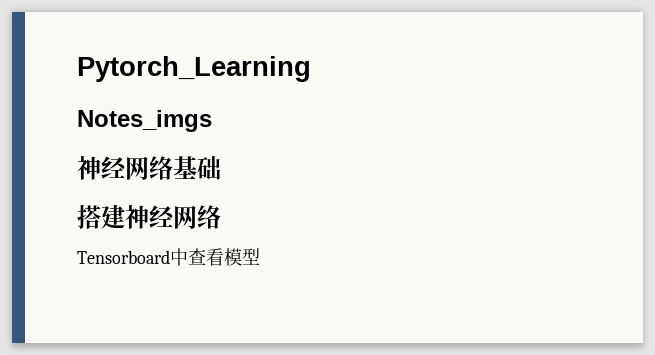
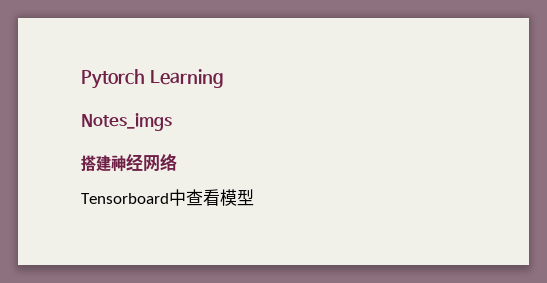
[77,56,311,82] Pytorch_Learning -> [81,69,224,89] Pytorch Learning
[77,156,221,180] // 神经网络基础 -> (172, 122) none

